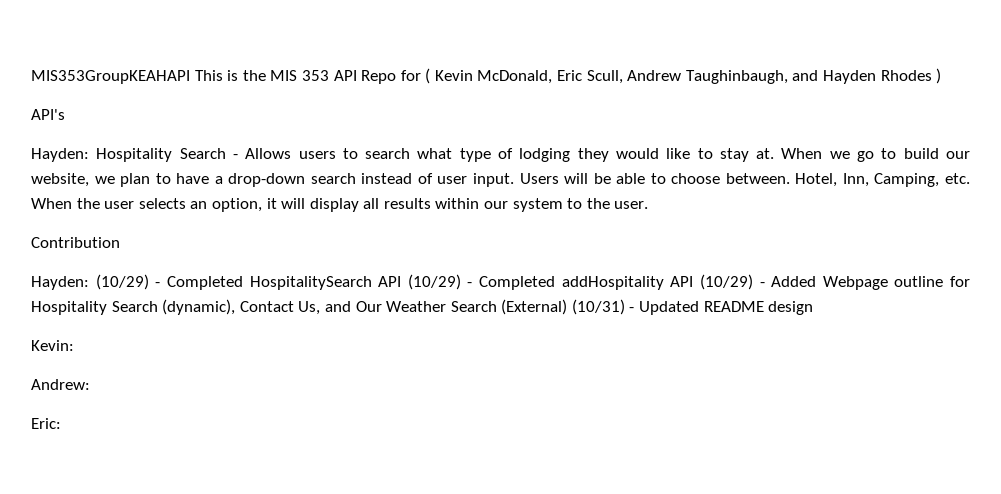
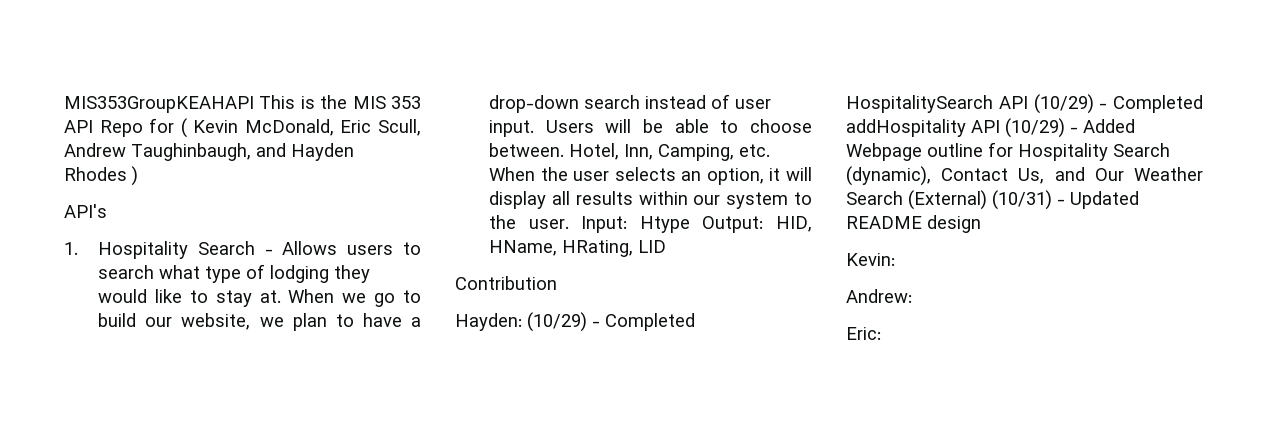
[31,148,89,162] Hayden: -> [64,242,78,255] 1.
(649, 205) none -> [581,216,812,233] [489,240,667,257] Input: Htype Output: HID, HName, HRating, LID

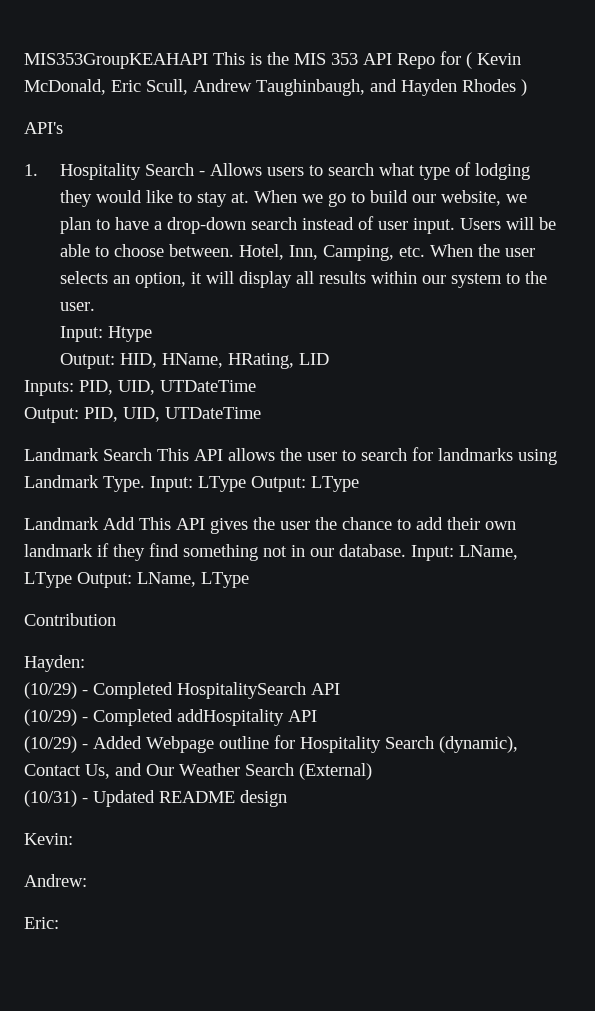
(569, 224) none -> (95, 306) //
(690, 224) none -> (152, 334) //
(667, 246) none -> [24,380,256,396] [24,407,261,423] [24,447,557,465] [24,475,359,492] [24,517,516,534] [24,543,518,561] [24,572,249,588] // Inputs: PID, UID, UTDateTime // Output: PID, UID, UTDateTime // Landmark Search This API allows the user to search for landmarks using Landmark Type. Input: LType Output: LType // Landmark Add This API gives the user the chance to add their own landmark if they find something not in our database. Input: LName, LType Output: LName, LType
(522, 322) none -> (85, 663) //
(1028, 102) none -> (340, 689) //
(1000, 126) none -> (317, 716) //
(987, 200) none -> (372, 771) //

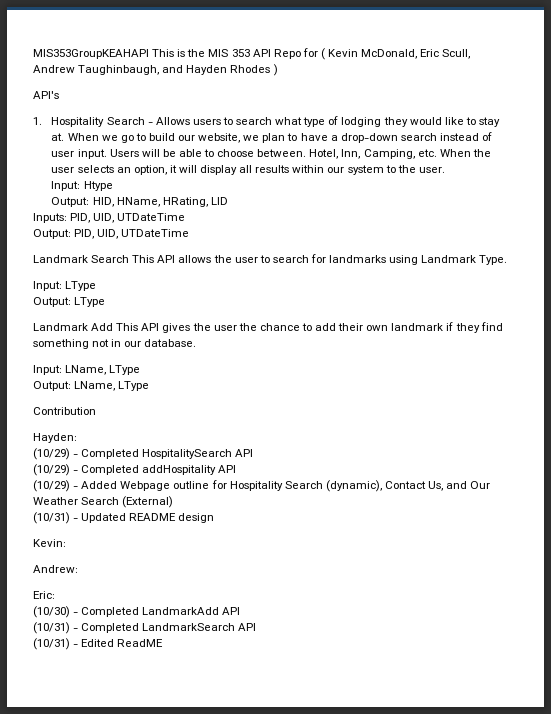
(145, 484) none -> (508, 260) //
(246, 484) none -> (97, 286) //
(406, 550) none -> (197, 343) //
(72, 580) none -> (141, 370) //
(59, 923) none -> [33,606,241,618] [33,622,257,634] [33,638,164,650] // (10/30) - Completed LandmarkAdd API // (10/31) - Completed LandmarkSearch API // (10/31) - Edited ReadME

